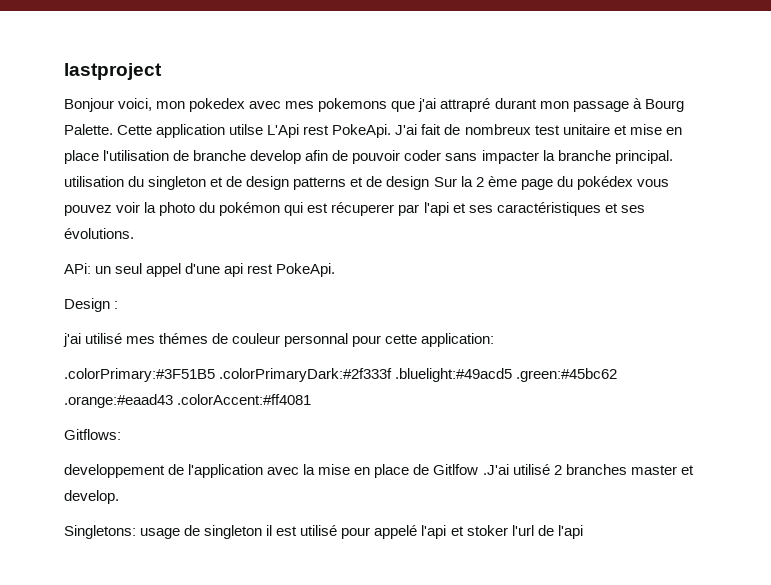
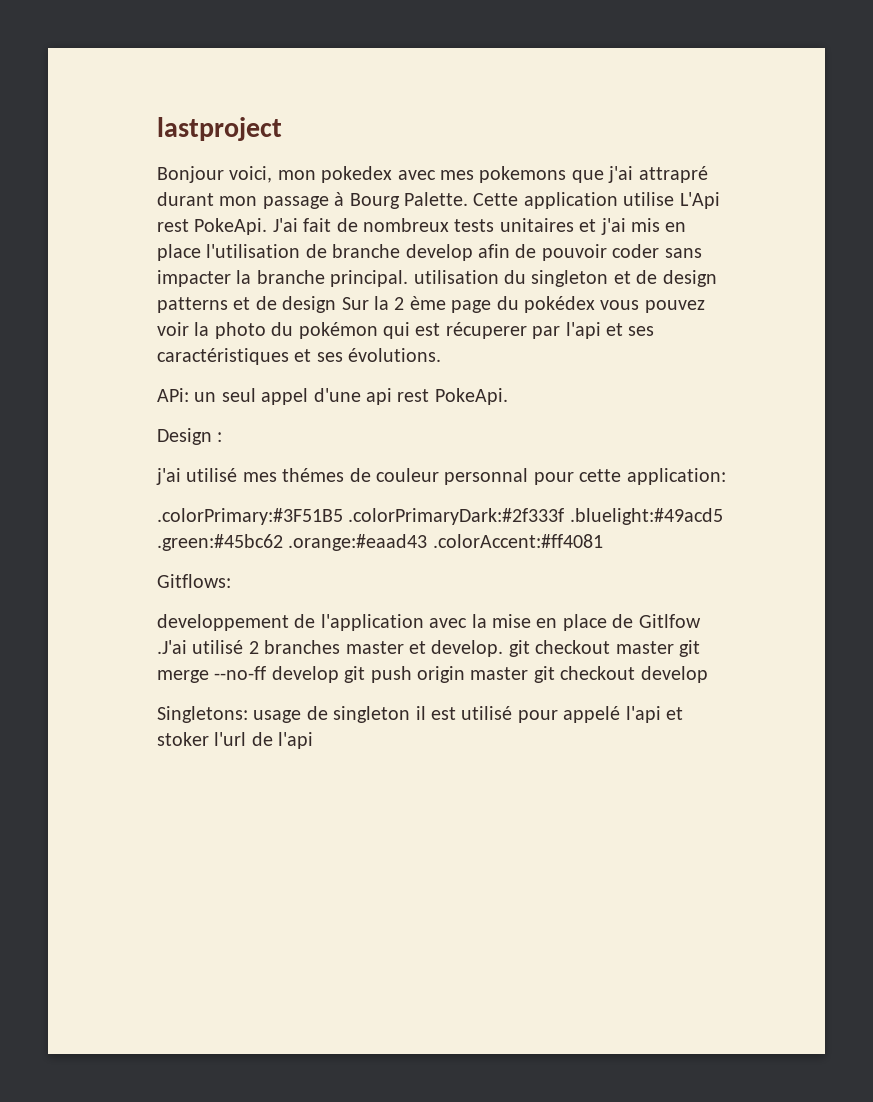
[229,124,264,135] utilse -> [623,192,675,206] utilise
[534,124,662,135] test unitaire et mise -> [454,218,660,235] tests unitaires et j'ai mis
(119, 497) none -> [508,640,700,657] [157,666,708,683] git checkout master git merge --no-ff develop git push origin master git checkout develop

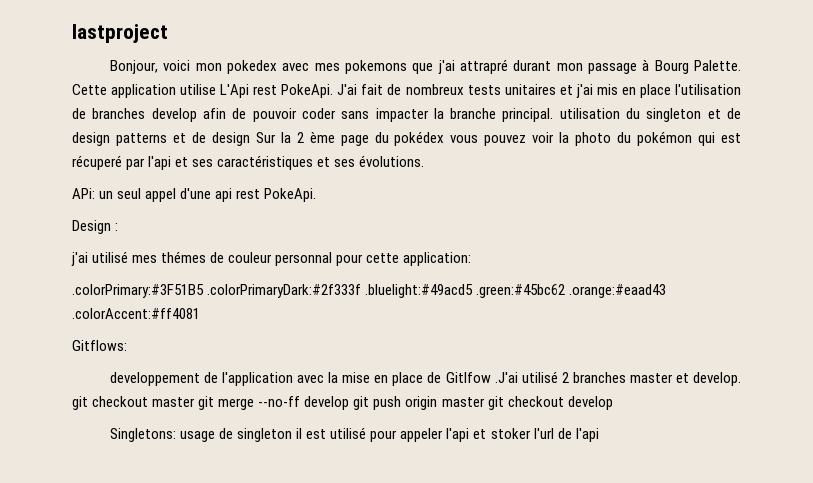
[157,166,273,183] Bonjour voici, -> [109,60,191,74] Bonjour, voici
[332,244,401,258] branche -> [92,108,146,119] branches
[445,322,527,339] récuperer -> [72,155,122,170] récuperé
[563,706,621,723] appelé -> [400,428,444,442] appeler

